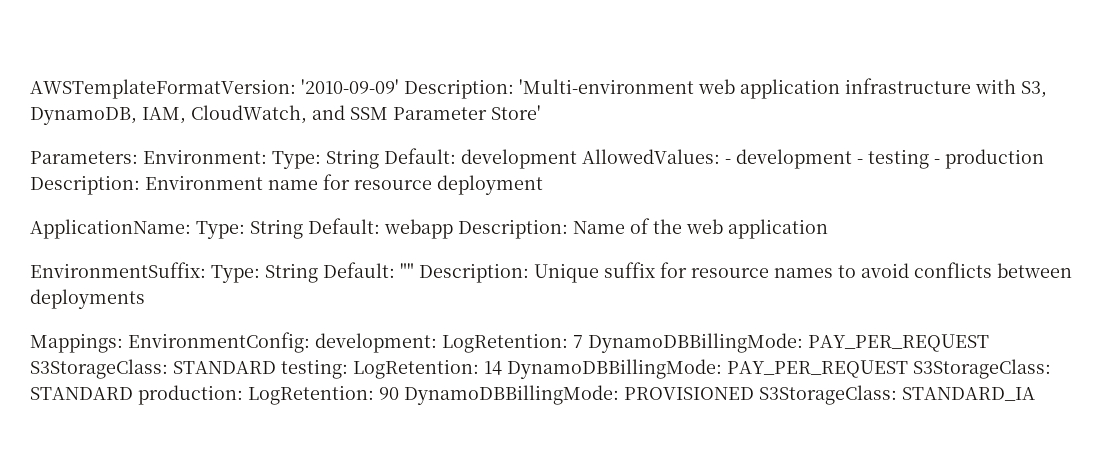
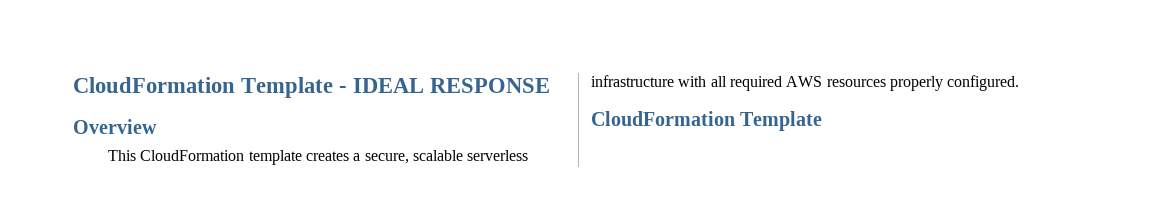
[30,78,1047,99] [30,105,541,125] [30,148,1044,169] [30,174,543,195] [30,218,828,239] [30,262,1072,283] [30,289,145,309] [30,332,989,353] [30,359,1051,379] [30,385,1035,405] AWSTemplateFormatVersion: '2010-09-09' Description: 'Multi-environment web application infrastructure with S3, DynamoDB, IAM, CloudWatch, and SSM Parameter Store' // Parameters: Environment: Type: String Default: development AllowedValues: - development - testing - production Description: Environment name for resource deployment // ApplicationName: Type: String Default: webapp Description: Name of the web application // EnvironmentSuffix: Type: String Default: "" Description: Unique suffix for resource names to avoid conflicts between deployments // Mappings: EnvironmentConfig: development: LogRetention: 7 DynamoDBBillingMode: PAY_PER_REQUEST S3StorageClass: STANDARD testing: LogRetention: 14 DynamoDBBillingMode: PAY_PER_REQUEST S3StorageClass: STANDARD production: LogRetention: 90 DynamoDBBillingMode: PROVISIONED S3StorageClass: STANDARD_IA -> [73,77,551,98] [73,119,157,134] [108,150,529,165] [591,75,1020,91] [591,111,823,131] CloudFormation Template - IDEAL RESPONSE // Overview // This CloudFormation template creates a secure, scalable serverless infrastructure with all required AWS resources properly configured. // CloudFormation Template

